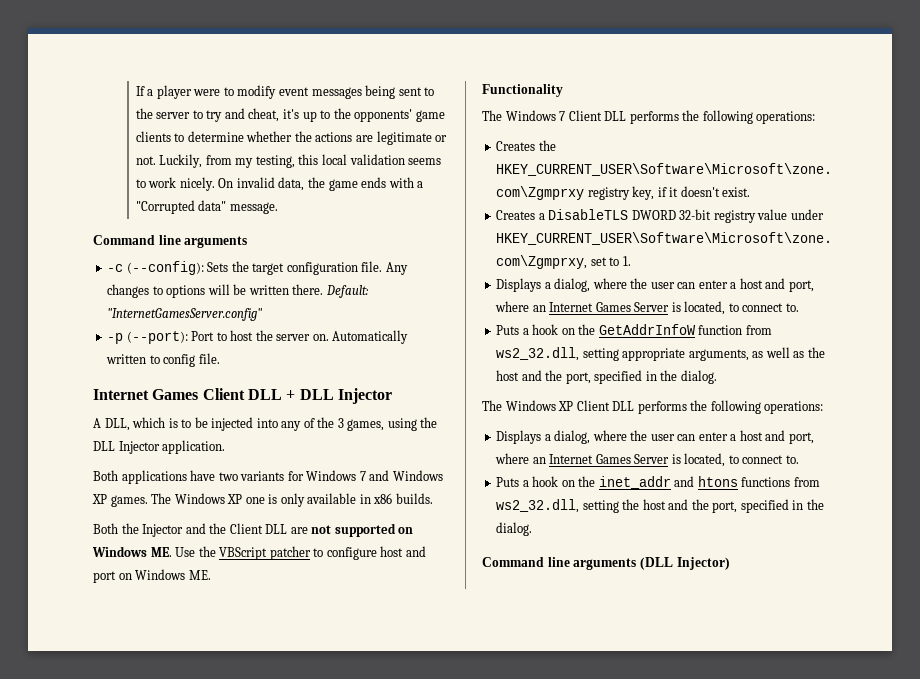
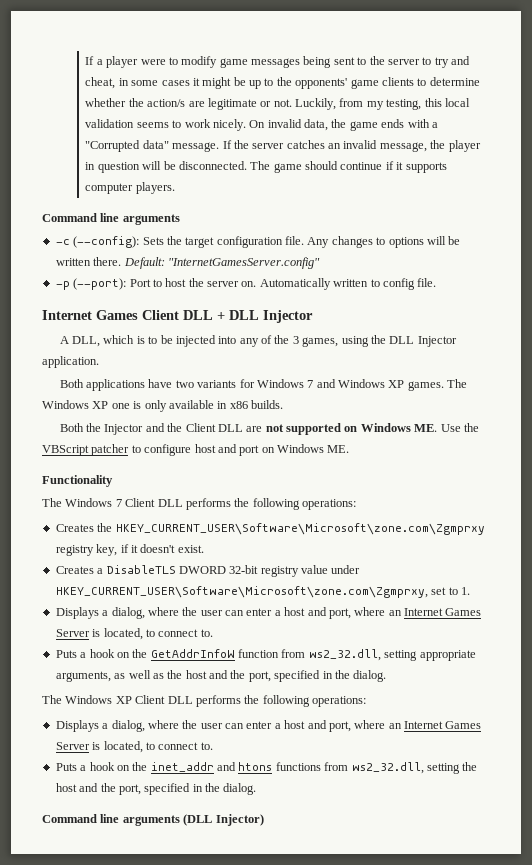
[278,87,309,96] event -> [219,58,248,68] game
[282,109,299,119] it's -> [118,77,246,89] in some cases it might be
[315,132,353,142] actions -> [147,99,186,107] action/s
(278, 208) none -> [222,140,481,152] [85,161,447,173] [85,182,175,194] If the server catches an invalid message, the player in question will be disconnected. The game should continue if it supports computer players.

